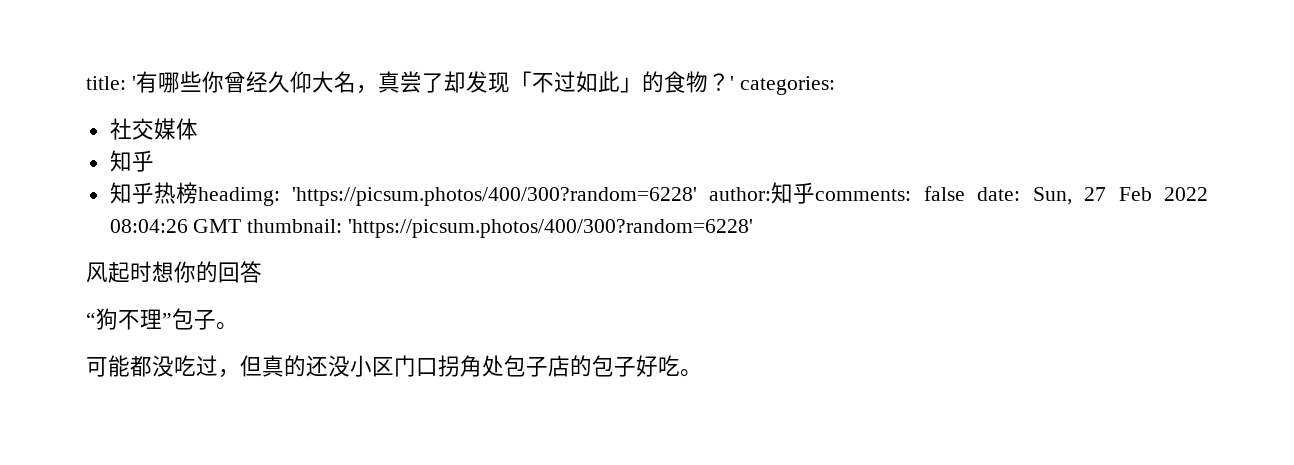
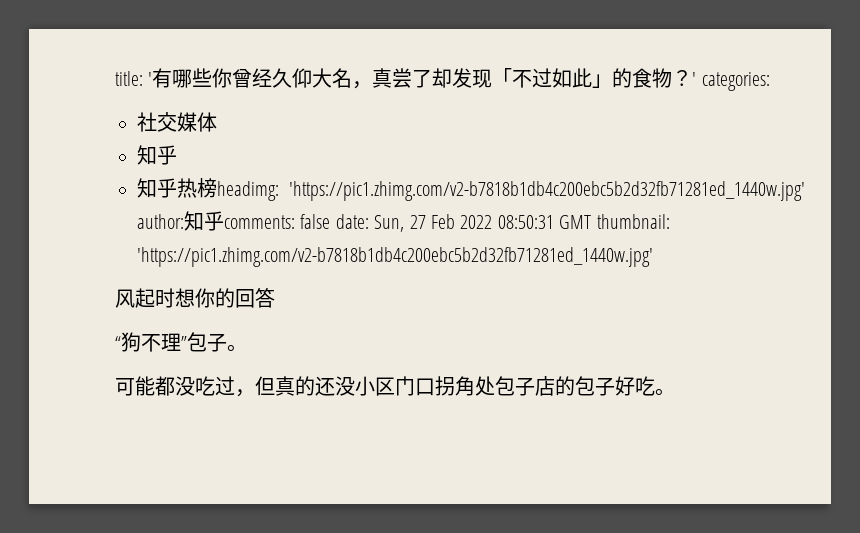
[292,187,698,206] 'https://picsum.photos/400/300?random=6228' -> [289,181,806,201] 'https://pic1.zhimg.com/v2-b7818b1db4c200ebc5b2d32fb71281ed_1440w.jpg'
[109,219,188,233] 08:04:26 -> [497,215,554,229] 08:50:31
[348,219,754,238] 'https://picsum.photos/400/300?random=6228' -> [137,247,653,267] 'https://pic1.zhimg.com/v2-b7818b1db4c200ebc5b2d32fb71281ed_1440w.jpg'

